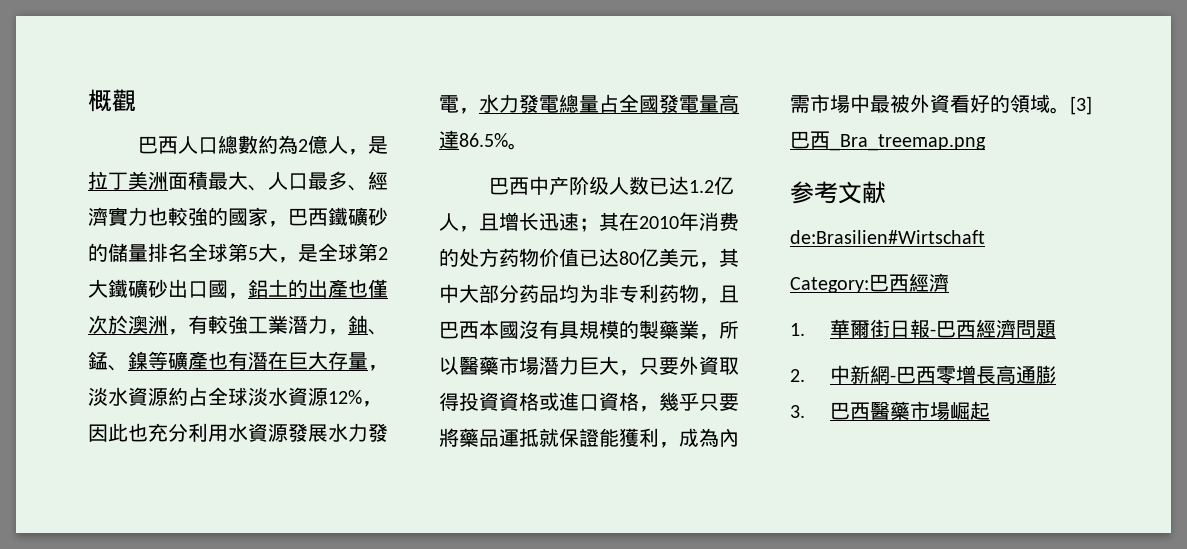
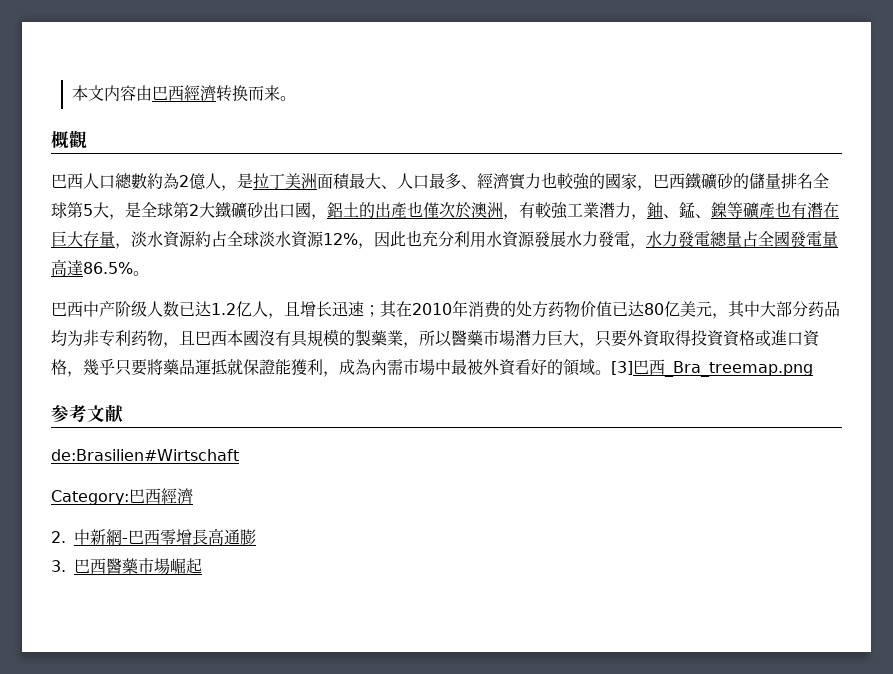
(88, 100) none -> [71,85,296,102] 本文内容由巴西經濟转换而来。 //
[790,319,1056,338] // 1.華爾街日報-巴西經濟問題 -> (193, 496) none

